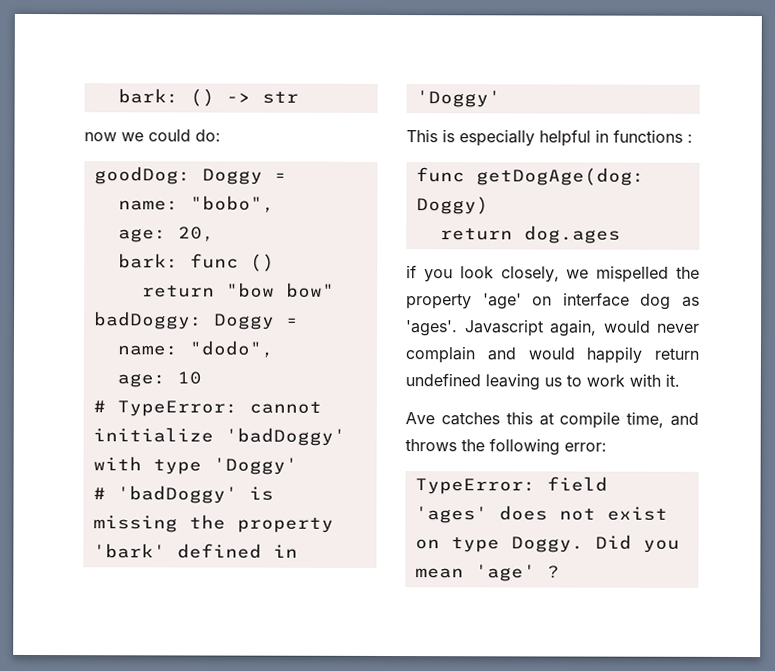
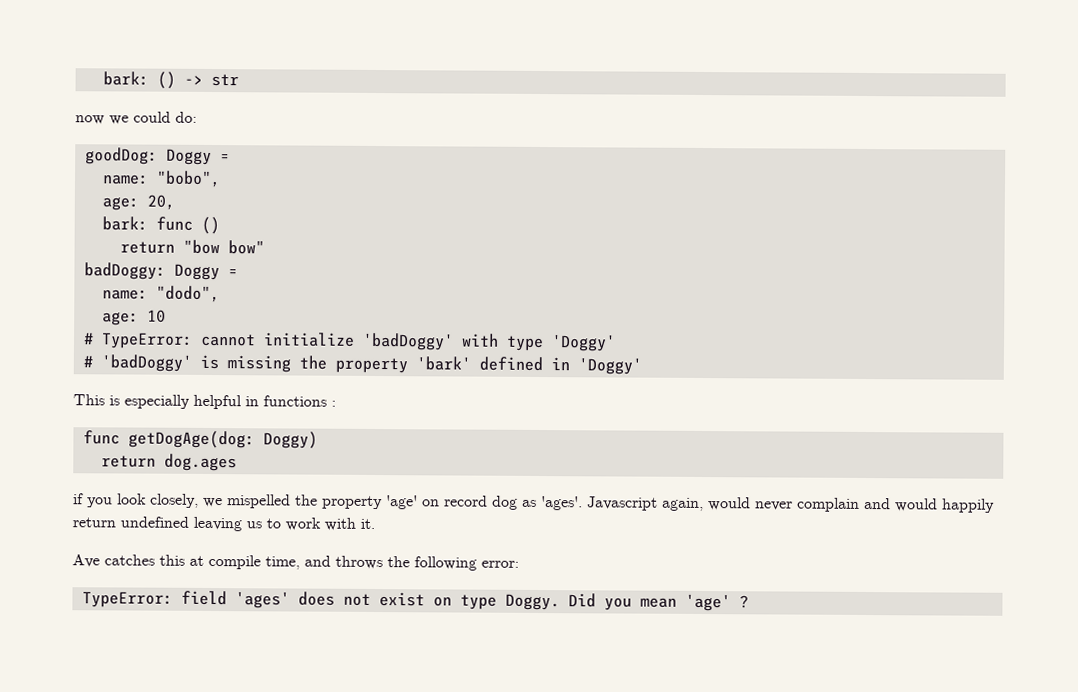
[562,292,630,307] interface -> [444,495,488,507] record

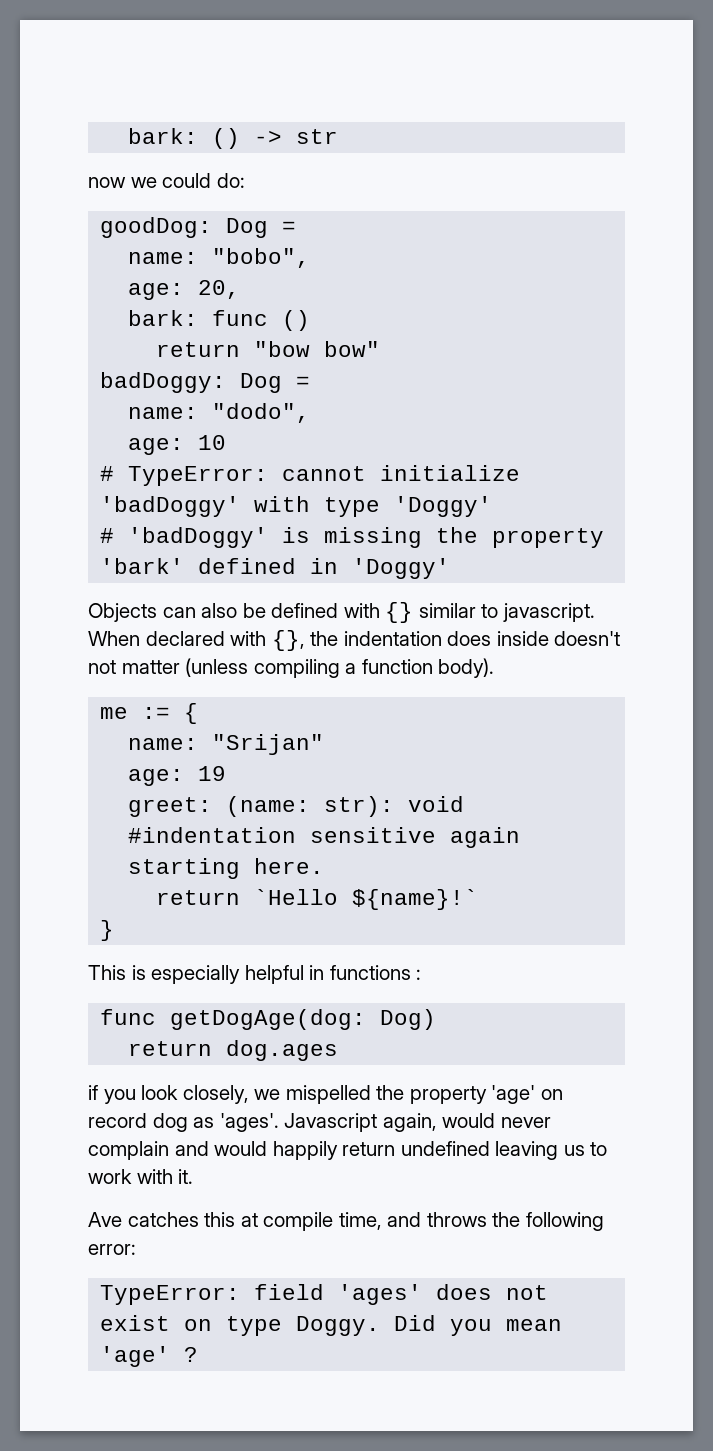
[165,148,212,165] Doggy -> [226,218,269,238] Dog
[173,263,220,281] Doggy -> [240,373,283,393] Dog
(642, 366) none -> [88,602,595,623] [88,630,621,651] [88,658,495,678] [100,703,199,724] [128,734,325,755] [128,766,227,786] [128,796,465,817] [128,827,521,848] [128,858,325,879] [156,889,479,910] [100,920,115,941] // Objects can also be defined with {} similar to javascript. When declared with {}, the indentation does inside doesn't not matter (unless compiling a function body). // me := { // name: "Srijan" // age: 19 // greet: (name: str): void #indentation sensitive again starting here. // return `Hello ${name}!` // }
[262,431,318,449] Doggy) -> [380,1009,437,1030] Dog)

